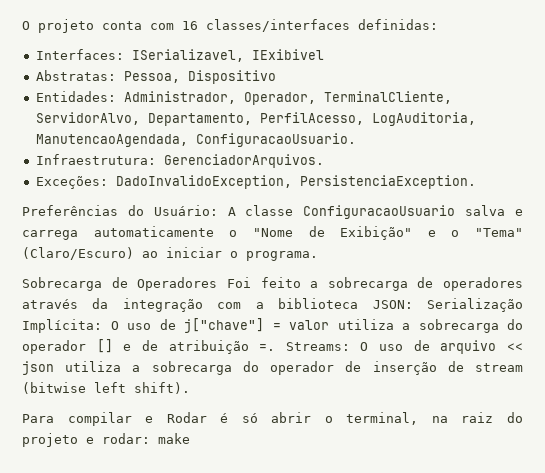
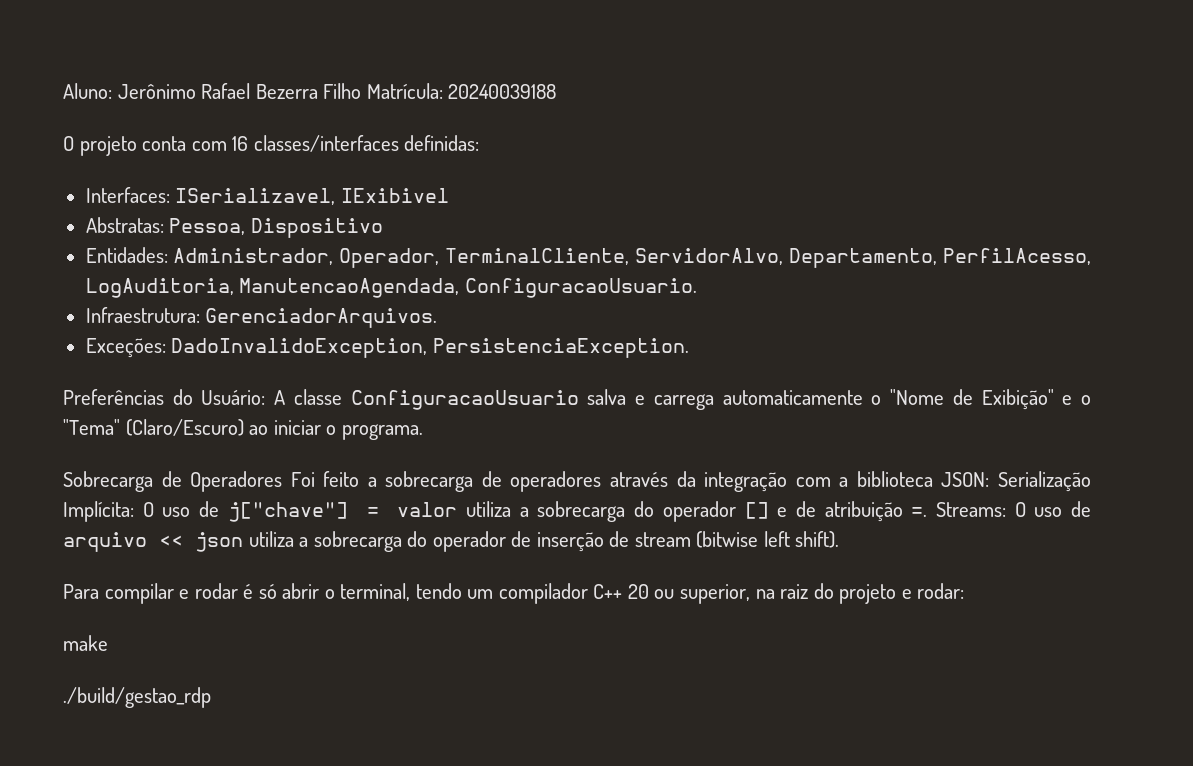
(22, 25) none -> [63,83,557,99] Aluno: Jerônimo Rafael Bezerra Filho Matrícula: 20240039188 //
[166,412,207,423] Rodar -> [194,583,238,599] rodar
(419, 418) none -> [415,583,751,604] tendo um compilador C++ 20 ou superior,
(150, 438) none -> (965, 591) //
(190, 438) none -> [63,687,211,708] // ./build/gestao_rdp

